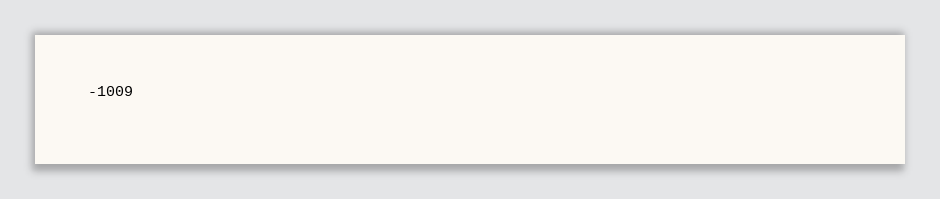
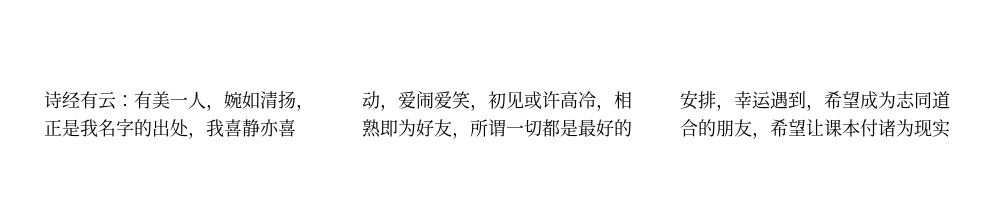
[88,86,133,96] -1009 -> [44,90,314,111] [44,118,296,139] [362,91,632,111] [362,119,632,139] [680,90,950,111] [680,119,950,139] 诗经有云：有美一人，婉如清扬，正是我名字的出处，我喜静亦喜动，爱闹爱笑，初见或许高冷，相熟即为好友，所谓一切都是最好的安排，幸运遇到，希望成为志同道合的朋友，希望让课本付诸为现实

